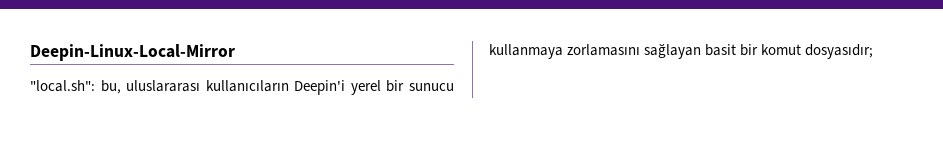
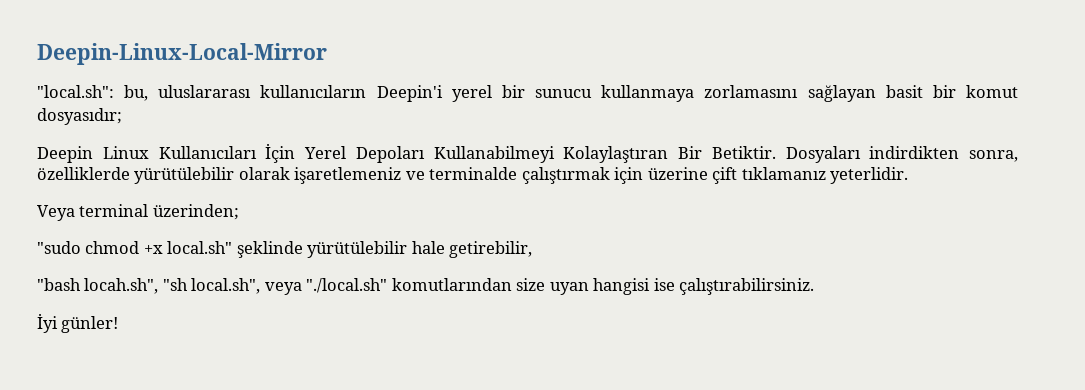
(874, 51) none -> [37,143,1018,163] [37,167,909,184] [37,204,239,221] [37,241,533,258] [37,278,815,295] [37,313,119,333] // Deepin Linux Kullanıcıları İçin Yerel Depoları Kullanabilmeyi Kolaylaştıran Bir Betiktir. Dosyaları indirdikten sonra, özelliklerde yürütülebilir olarak işaretlemeniz ve terminalde çalıştırmak için üzerine çift tıklamanız yeterlidir. // Veya terminal üzerinden; // "sudo chmod +x local.sh" şeklinde yürütülebilir hale getirebilir, // "bash locah.sh", "sh local.sh", veya "./local.sh" komutlarından size uyan hangisi ise çalıştırabilirsiniz. // İyi günler!

